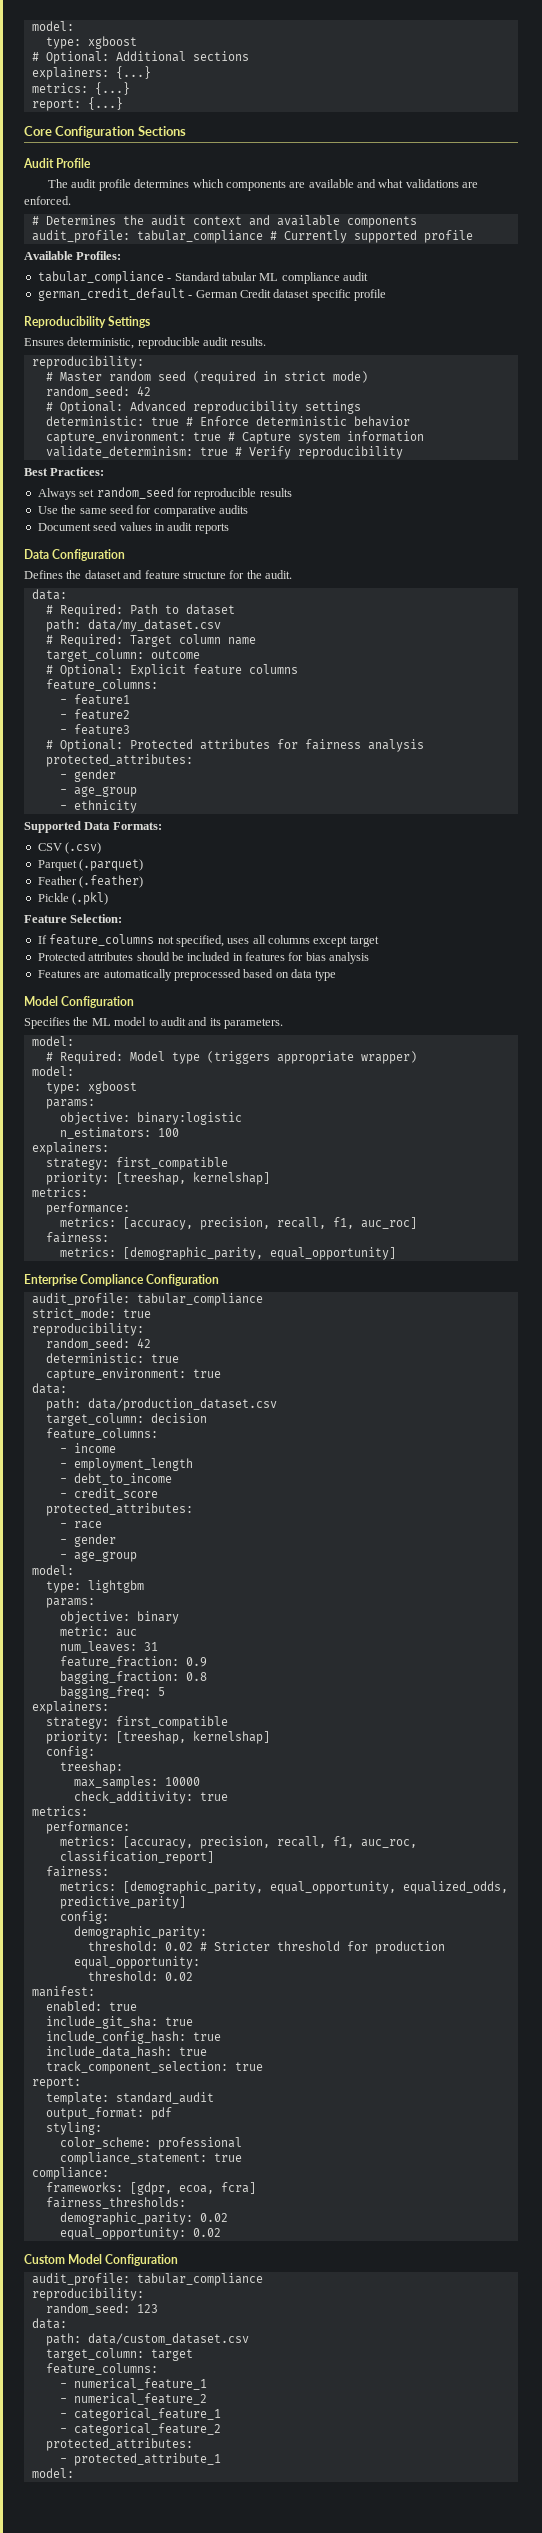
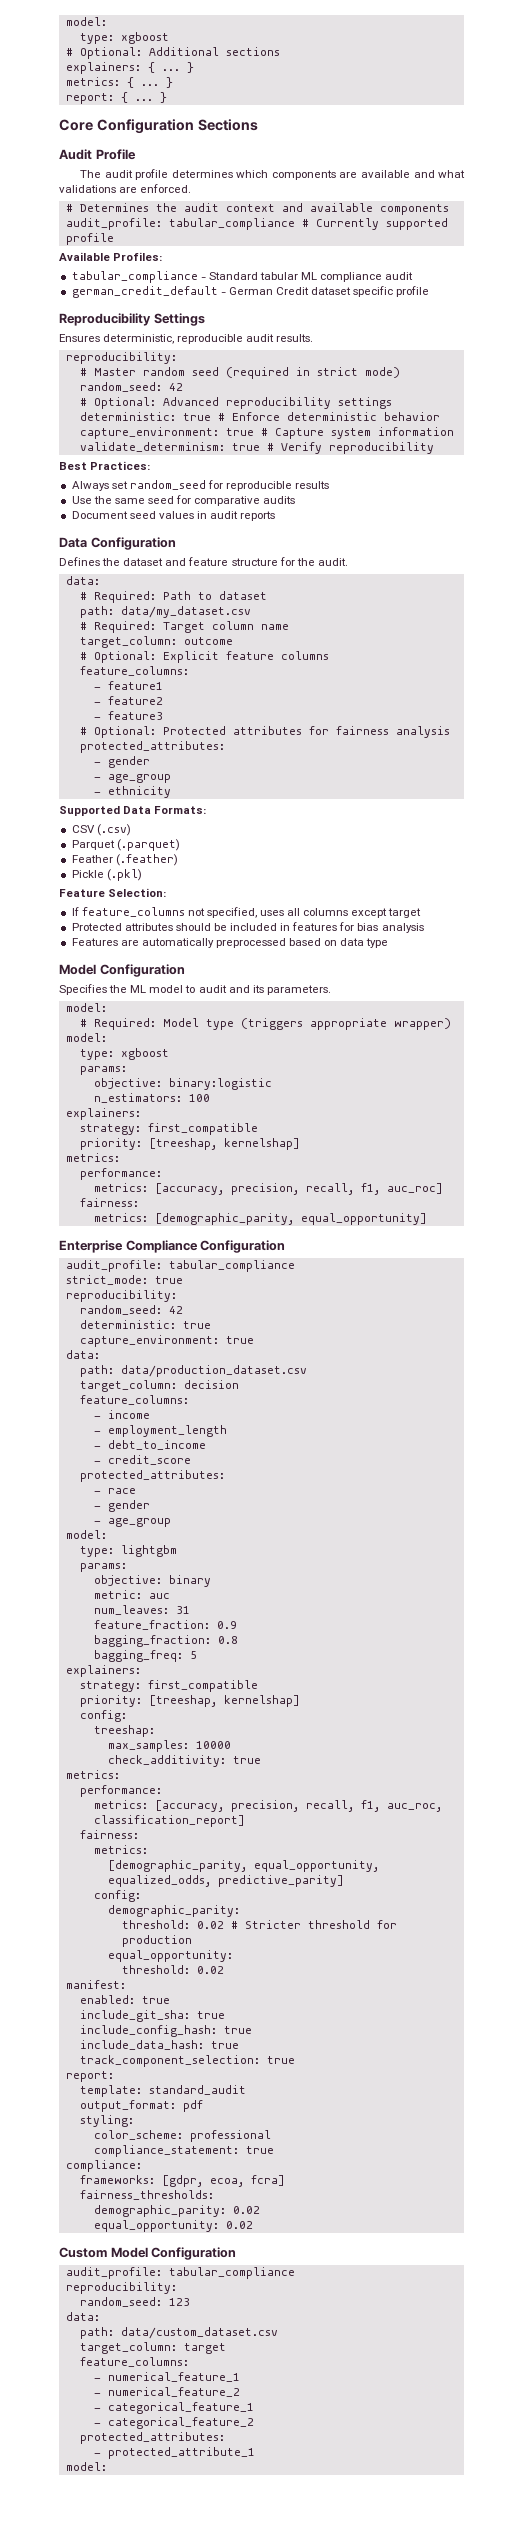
[115,66,151,79] [31,82,130,95] [31,97,123,111] {...} // metrics: {...} // report: {...} -> [147,62,194,73] [65,77,173,88] [65,92,167,104] { ... } // metrics: { ... } // report: { ... }
(116, 1886) none -> (148, 1849) //

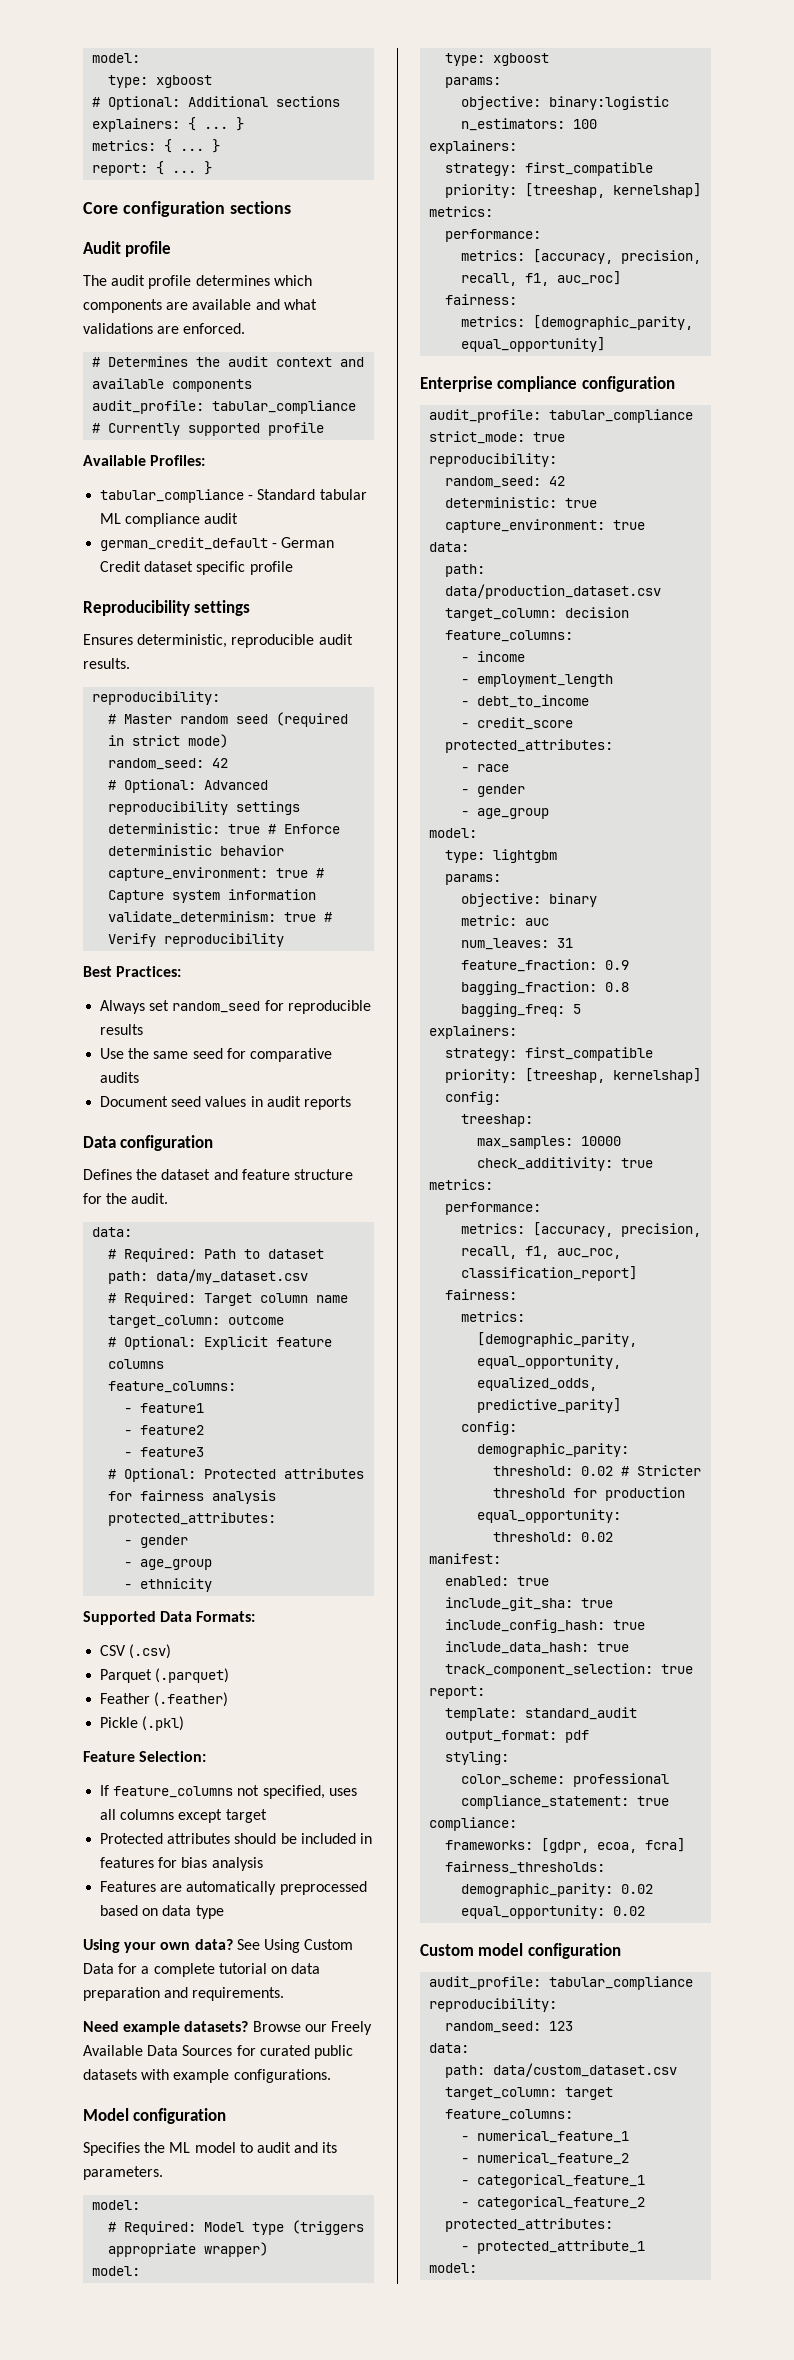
[96,119,258,134] Configuration Sections -> [122,201,291,217] configuration sections
[95,149,136,160] Profile -> [125,241,172,257] profile
[153,313,205,326] Settings -> [194,600,251,616] settings
[90,537,176,550] Configuration -> [120,1135,214,1151] configuration
[59,964,185,977] // Model Configuration -> [83,1939,354,1953] [83,1963,321,1977] [83,1987,285,2001] [83,2021,372,2035] [83,2045,353,2059] [83,2069,331,2083] [83,2108,227,2124] // Using your own data? See Using Custom Data for a complete tutorial on data preparation and requirements. // Need example datasets? Browse our Freely Available Data Sources for curated public datasets with example configurations. // Model configuration
[125,1240,286,1253] Compliance Configuration -> [497,376,675,392] compliance configuration
[110,2247,237,2260] Model Configuration -> [478,1943,621,1959] model configuration

